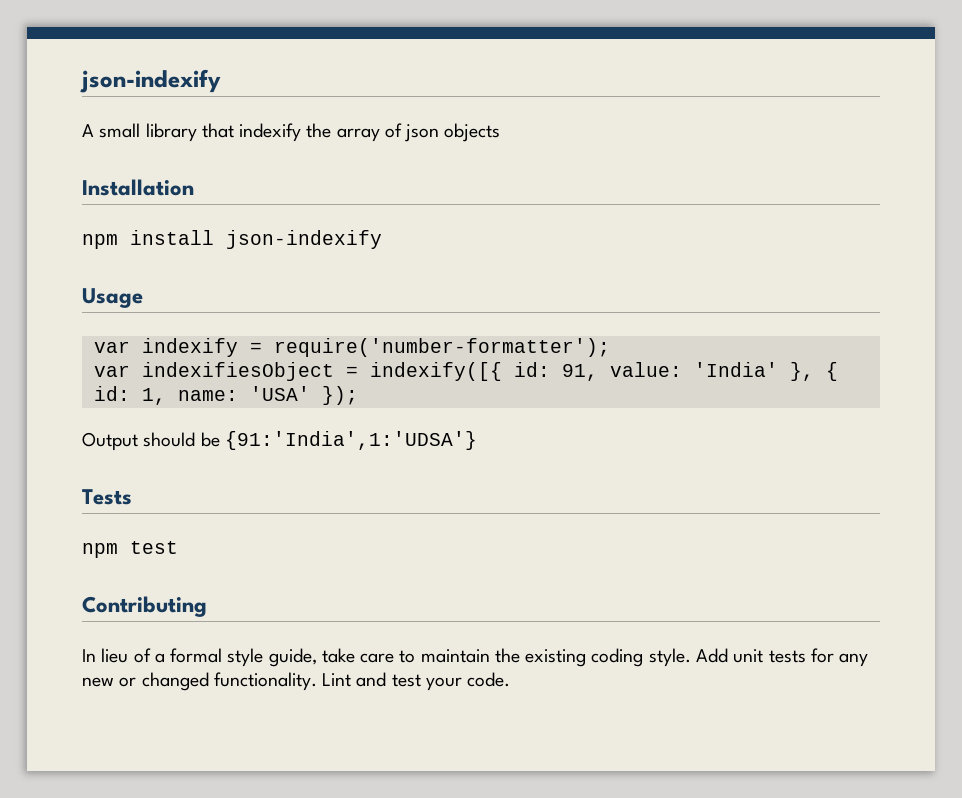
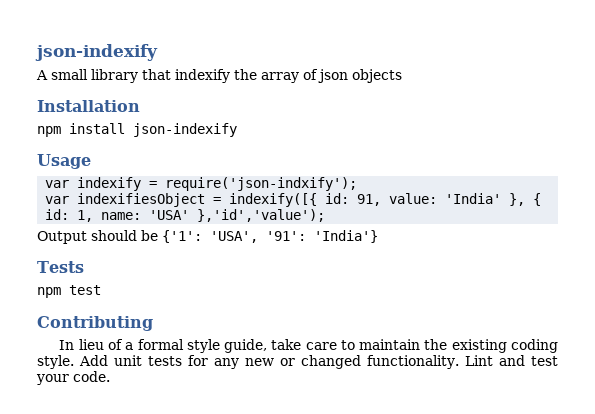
[273,338,610,357] require('number-formatter'); -> [165,177,358,191] require('json-indxify');
[321,386,358,405] }); -> [197,209,326,222] },'id','value');
[224,431,477,450] {91:'India',1:'UDSA'} -> [162,230,378,243] {'1': 'USA', '91': 'India'}

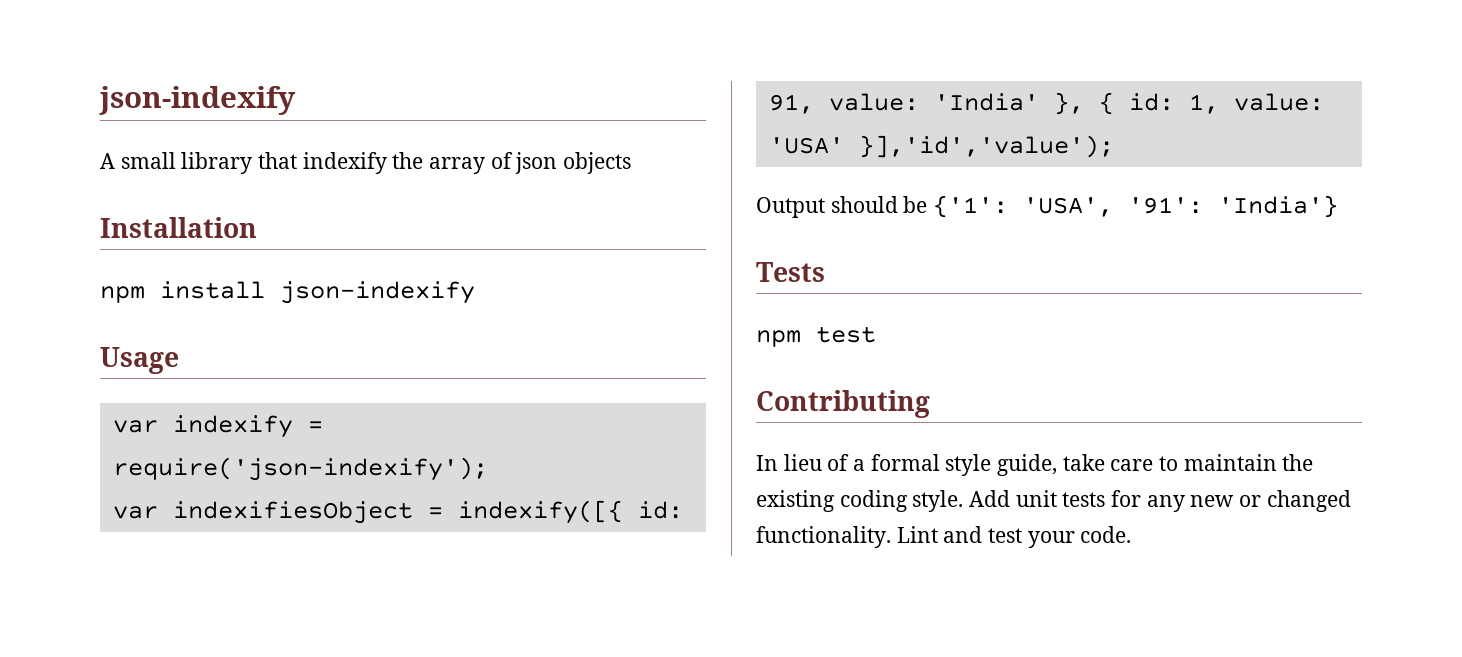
[165,177,358,191] require('json-indxify'); -> [112,457,488,481] require('json-indexify');
[101,209,326,222] name: 'USA' },'id','value'); -> [1233,93,1324,111] [768,135,1114,158] value: 'USA' }],'id','value');

